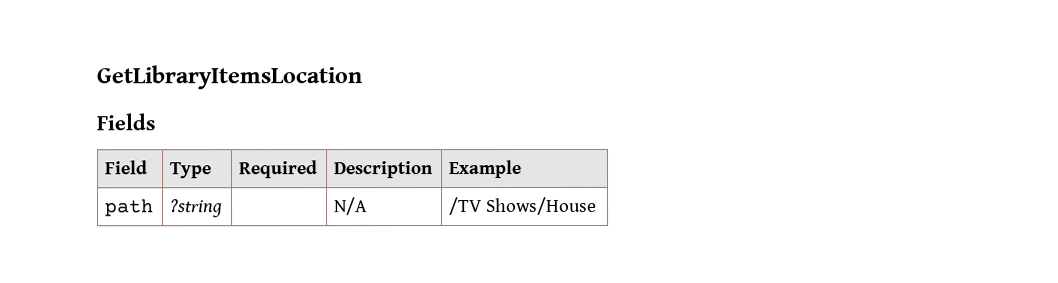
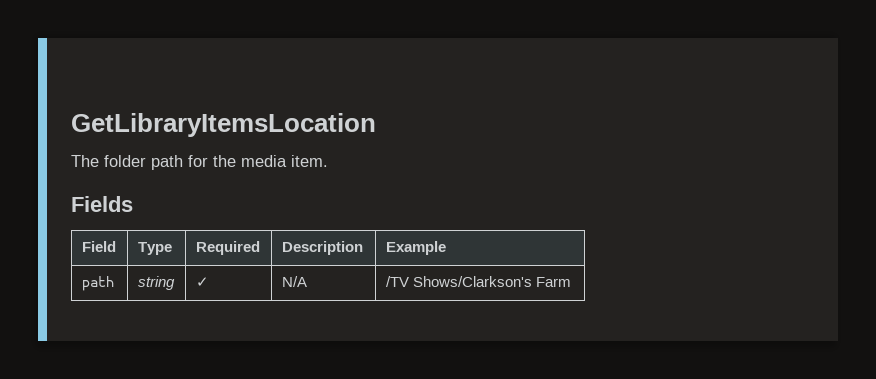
(362, 77) none -> [71,155,328,170] // The folder path for the media item.
[170,199,224,218] ?string | -> [137,276,175,290] [195,277,209,287] string | ✓
[486,196,598,216] Shows/House -> [412,276,571,287] Shows/Clarkson's Farm

